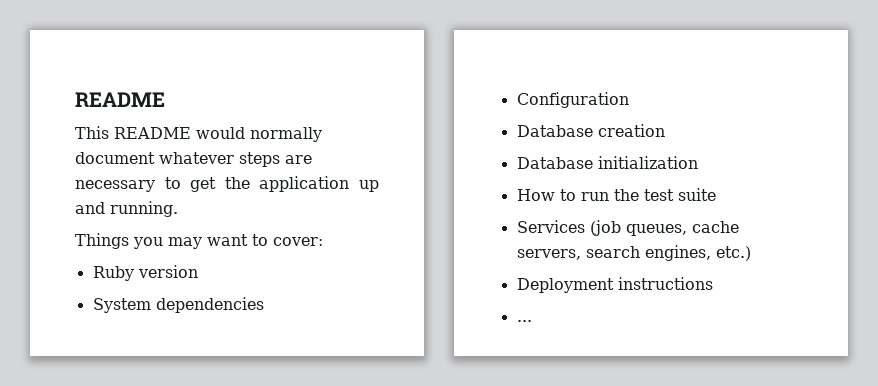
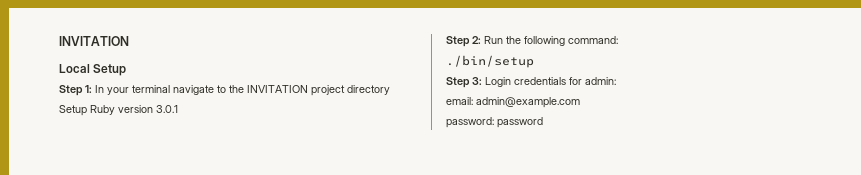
[75,92,165,107] [75,126,322,142] [75,152,312,167] [75,176,379,192] [75,201,178,217] [75,233,323,249] [92,265,198,281] [92,297,264,313] [516,92,629,108] [516,124,665,137] [516,156,698,169] [516,188,716,201] [516,220,739,236] [516,245,751,261] [516,277,713,293] [516,320,532,322] README // This README would normally document whatever steps are necessary to get the application up and running. // Things you may want to cover: // Ruby version // System dependencies // Configuration // Database creation // Database initialization // How to run the test suite // Services (job queues, cache servers, search engines, etc.) // Deployment instructions // ... -> [59,36,129,46] [59,64,127,76] [59,85,390,96] [59,105,178,116] [446,36,618,47] [446,55,534,68] [446,77,616,88] [446,97,580,108] [446,117,543,128] INVITATION // Local Setup // Step 1: In your terminal navigate to the INVITATION project directory // Setup Ruby version 3.0.1 // Step 2: Run the following command: // ./bin/setup // Step 3: Login credentials for admin: // email: admin@example.com // password: password

